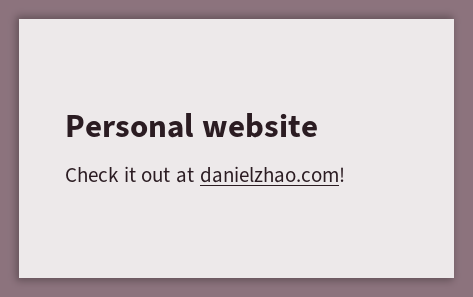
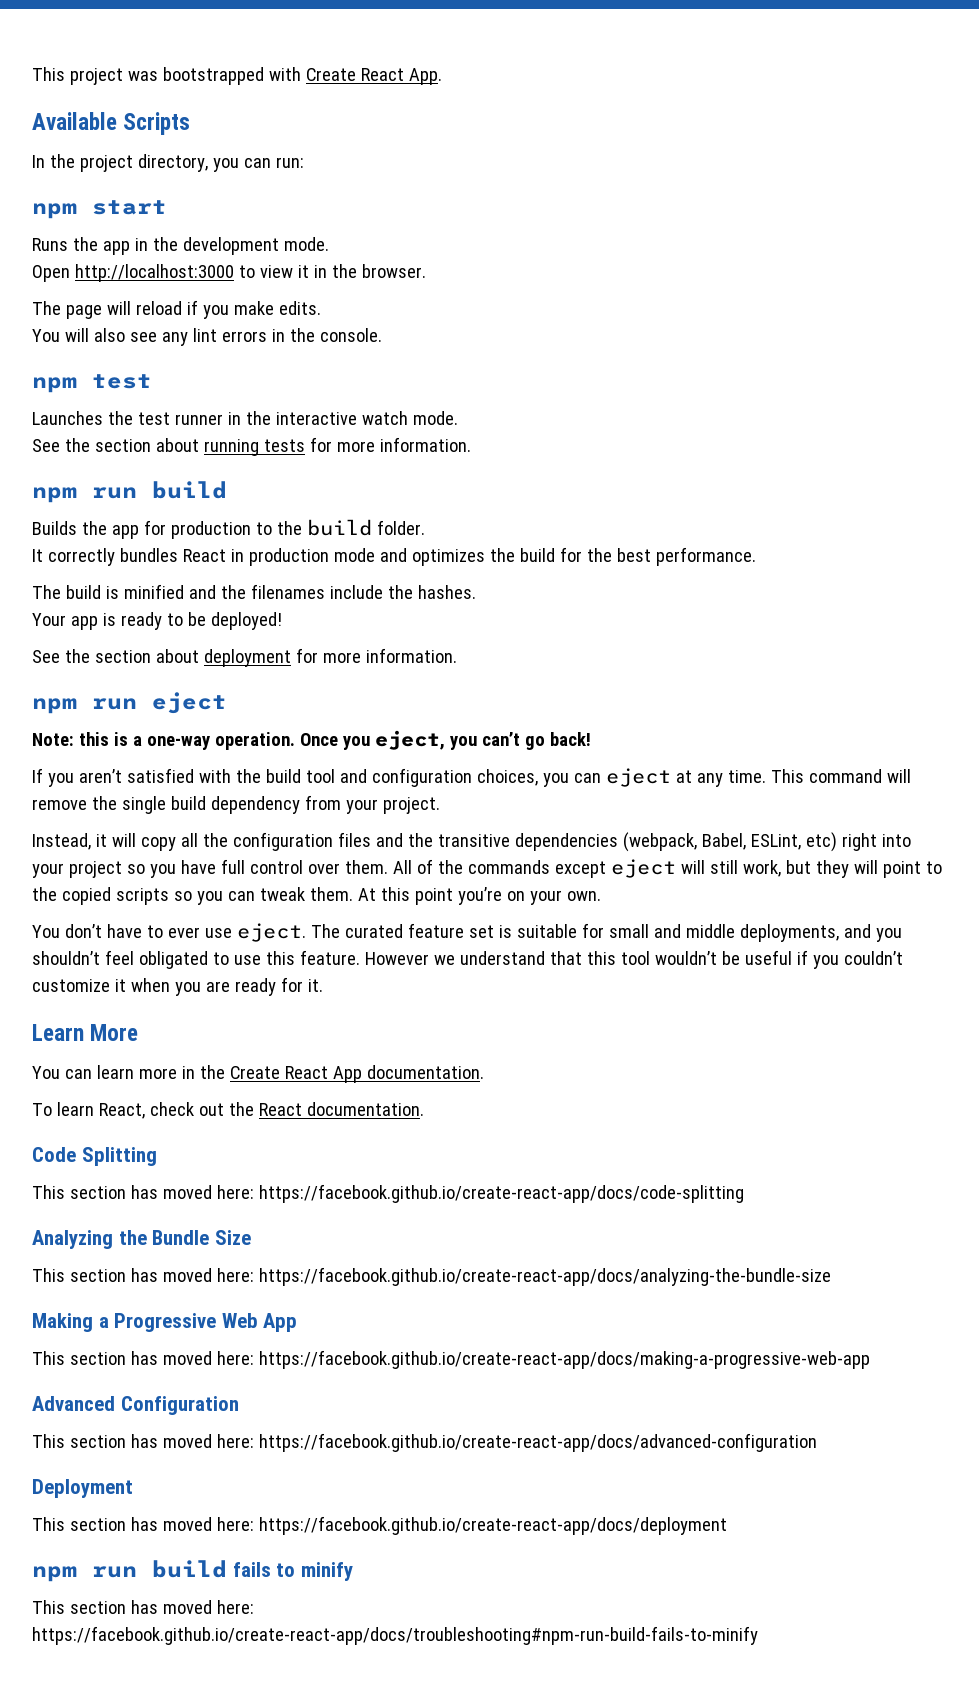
[65,113,318,138] [65,166,345,183] Personal website // Check it out at danielzhao.com! -> [32,67,442,85] [32,112,191,135] [32,154,304,172] [32,200,167,219] [32,237,329,255] [32,264,426,282] [32,300,321,319] [32,328,382,346] [32,374,152,393] [32,411,458,425] [32,437,471,456] [32,481,227,503] [32,519,425,539] [32,547,756,566] [32,584,476,599] [32,612,282,630] [32,648,457,667] [32,692,227,714] [32,730,591,750] [32,768,911,787] [32,795,440,814] [32,832,911,852] [32,859,942,878] [32,887,601,905] [32,923,902,942] [32,950,903,969] [32,977,323,996] [32,1024,139,1041] [32,1065,484,1083] [32,1102,424,1119] [32,1147,157,1166] [32,1184,744,1203] [32,1230,251,1249] [32,1267,831,1286] [32,1313,298,1332] [32,1350,870,1369] [32,1396,239,1415] [32,1433,817,1452] [32,1479,133,1498] [32,1516,727,1535] [32,1560,353,1582] [32,1600,254,1614] [32,1626,758,1645] This project was bootstrapped with Create React App. // Available Scripts // In the project directory, you can run: // npm start // Runs the app in the development mode. // Open http://localhost:3000 to view it in the browser. // The page will reload if you make edits. // You will also see any lint errors in the console. // npm test // Launches the test runner in the interactive watch mode. // See the section about running tests for more information. // npm run build // Builds the app for production to the build folder. // It correctly bundles React in production mode and optimizes the build for the best performance. // The build is minified and the filenames include the hashes. // Your app is ready to be deployed! // See the section about deployment for more information. // npm run eject // Note: this is a one-way operation. Once you eject, you can’t go back! // If you aren’t satisfied with the build tool and configuration choices, you can eject at any time. This command will remove the single build dependency from your project. // Instead, it will copy all the configuration files and the transitive dependencies (webpack, Babel, ESLint, etc) right into your project so you have full control over them. All of the commands except eject will still work, but they will point to the copied scripts so you can tweak them. At this point you’re on your own. // You don’t have to ever use eject. The curated feature set is suitable for small and middle deployments, and you shouldn’t feel obligated to use this feature. However we understand that this tool wouldn’t be useful if you couldn’t customize it when you are ready for it. // Learn More // You can learn more in the Create React App documentation. // To learn React, check out the React documentation. // Code Splitting // This section has moved here: https://facebook.github.io/create-react-app/docs/code-splitting // Analyzing the Bundle Size // This section has moved here: https://facebook.github.io/create-react-app/docs/analyzing-the-bundle-size // Making a Progressive Web App // This section has moved here: https://facebook.github.io/create-react-app/docs/making-a-progressive-web-app // Advanced Configuration // This section has moved here: https://facebook.github.io/create-react-app/docs/advanced-configuration // Deployment // This section has moved here: https://facebook.github.io/create-react-app/docs/deployment // npm run build fails to minify // This section has moved here: https://facebook.github.io/create-react-app/docs/troubleshooting#npm-run-build-fails-to-minify

